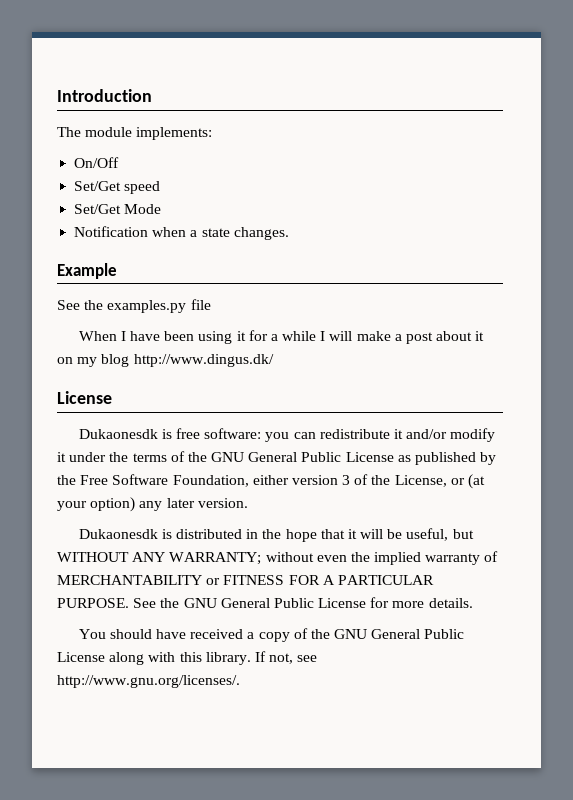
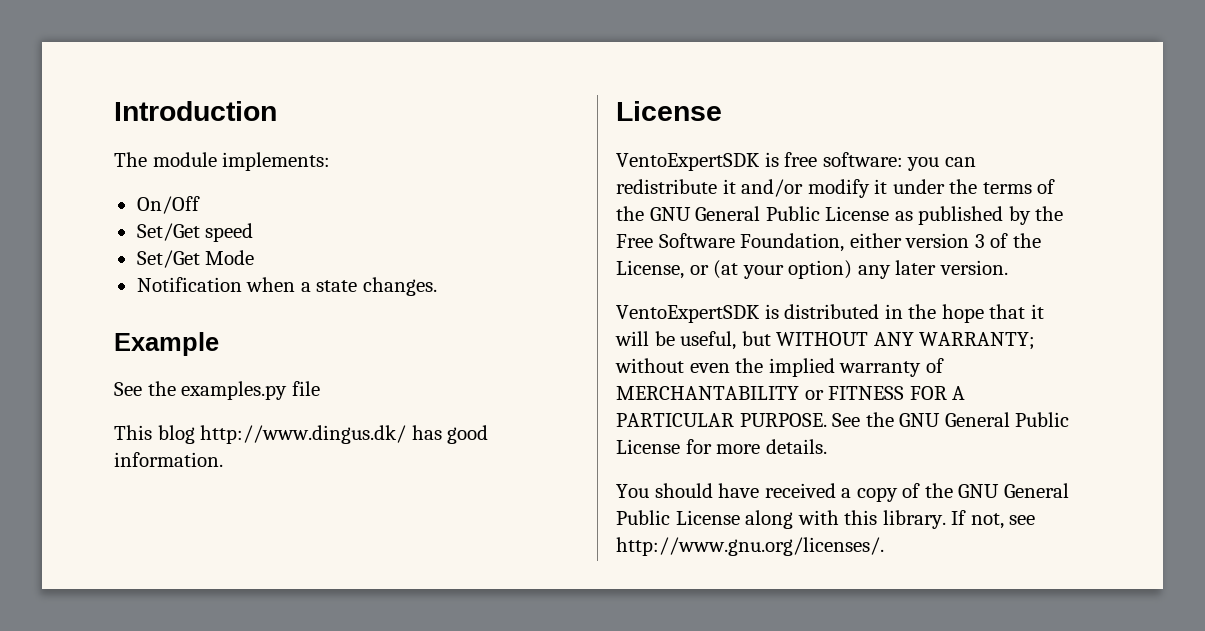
[78,330,485,344] [57,357,98,367] When I have been using it for a while I will make a post about it on my -> [114,425,152,440] This
(274, 360) none -> [411,425,489,444] [114,452,223,467] has good information.
[78,429,158,439] Dukaonesdk -> [616,153,760,171] VentoExpertSDK
[78,529,158,539] Dukaonesdk -> [616,305,760,323] VentoExpertSDK

